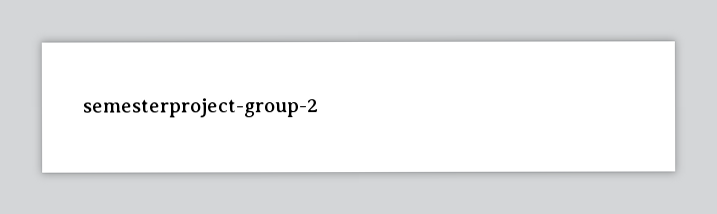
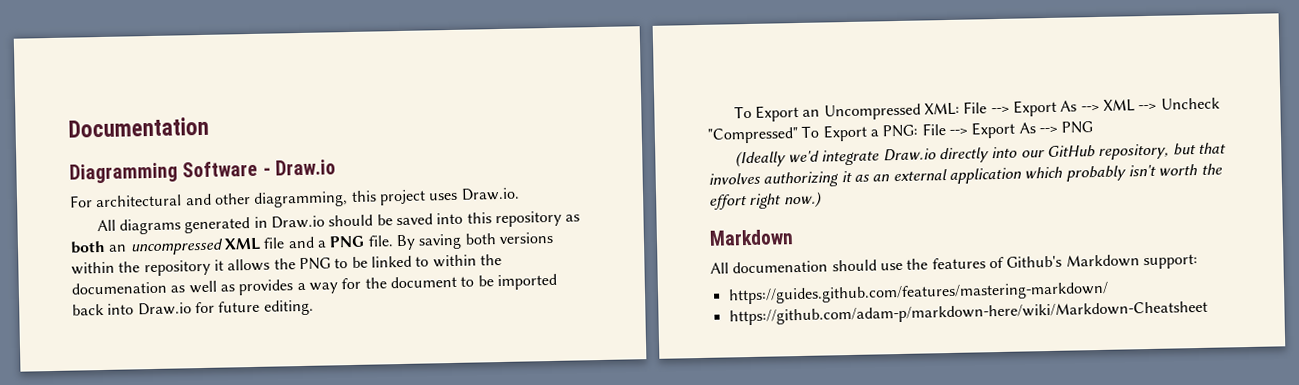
[82,98,319,118] semesterproject-group-2 -> [68,116,209,138] [69,159,336,184] [69,187,520,208] [96,210,581,235] [70,231,553,256] [71,253,502,277] [71,273,557,296] [72,299,314,316] [733,97,1220,122] [707,121,1094,144] [734,142,1226,168] [708,163,1223,188] [709,191,822,210] [709,229,794,246] [710,254,1198,274] [727,281,1109,305] [728,300,1208,326] Documentation // Diagramming Software - Draw.io // For architectural and other diagramming, this project uses Draw.io. // All diagrams generated in Draw.io should be saved into this repository as both an uncompressed XML file and a PNG file. By saving both versions within the repository it allows the PNG to be linked to within the documenation as well as provides a way for the document to be imported back into Draw.io for future editing. // To Export an Uncompressed XML: File --> Export As --> XML --> Uncheck "Compressed" To Export a PNG: File --> Export As --> PNG // (Ideally we'd integrate Draw.io directly into our GitHub repository, but that involves authorizing it as an external application which probably isn't worth the effort right now.) // Markdown // All documenation should use the features of Github's Markdown support: // https://guides.github.com/features/mastering-markdown/ // https://github.com/adam-p/markdown-here/wiki/Markdown-Cheatsheet

